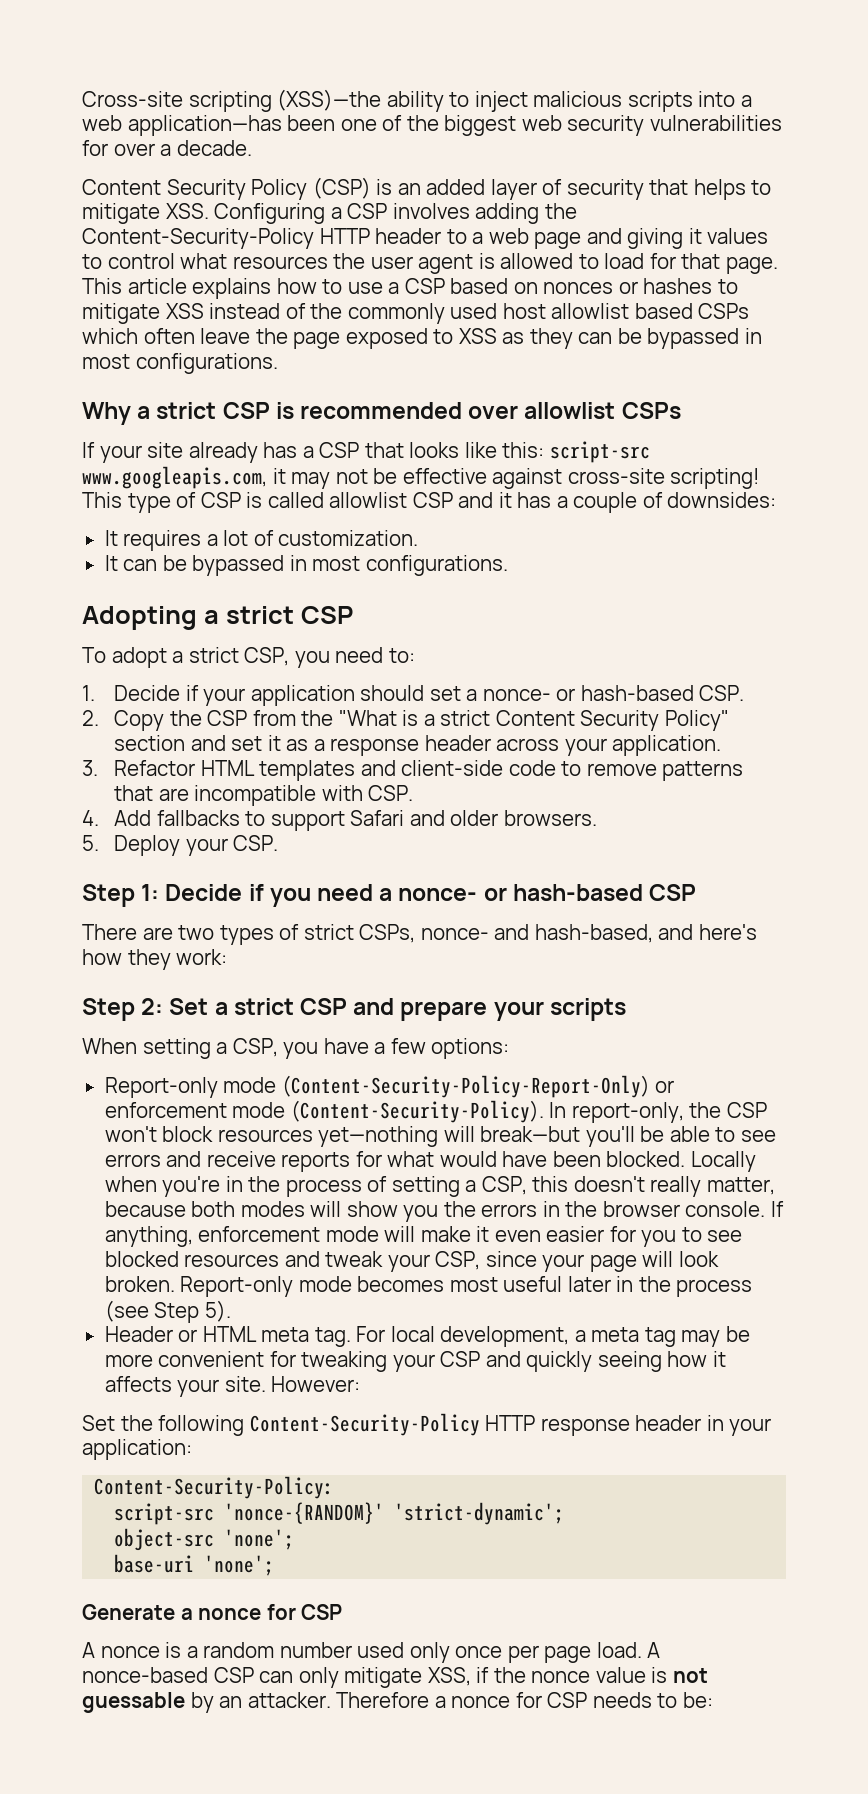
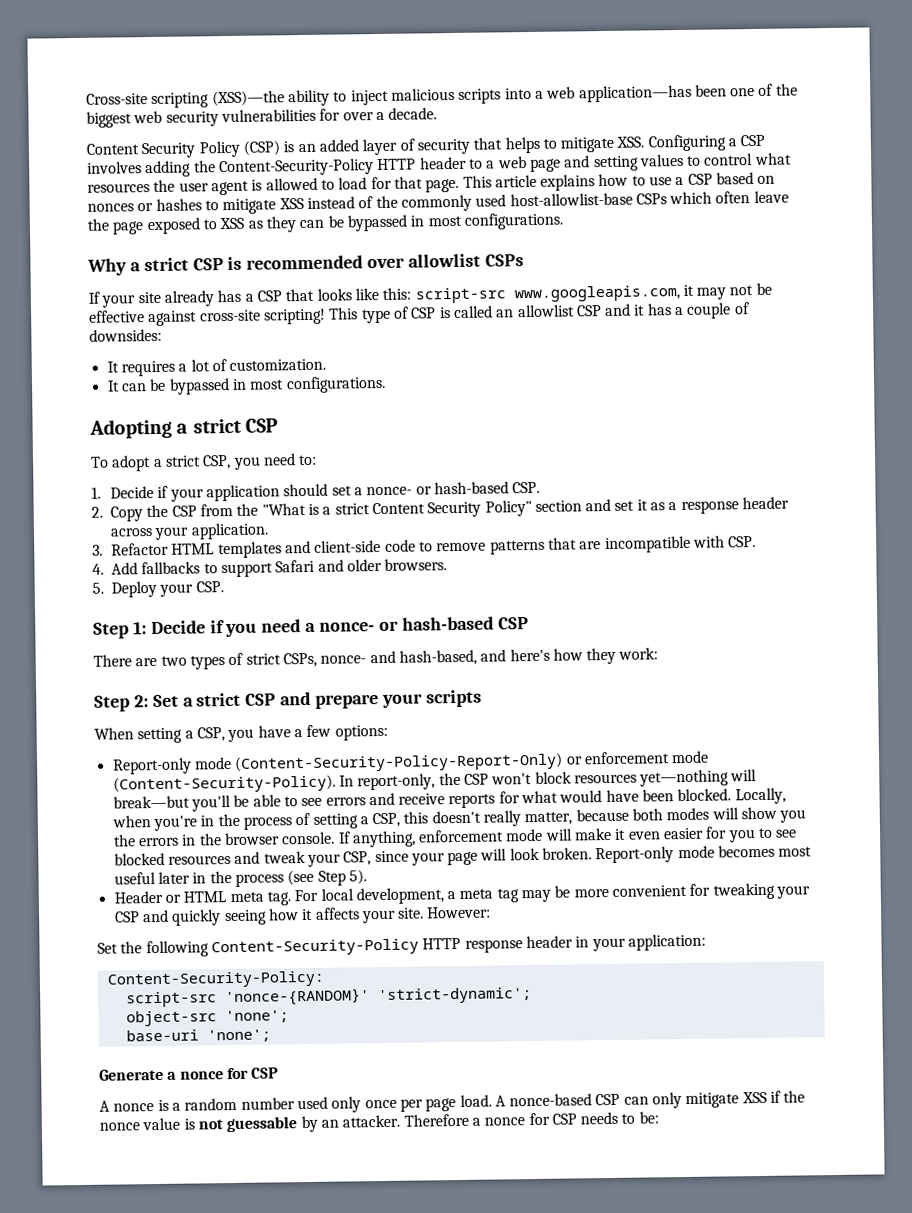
[627,228,702,249] giving it -> [593,155,639,172] setting
[502,303,693,319] host allowlist based -> [509,192,633,207] host-allowlist-base
(324, 500) none -> [496,309,515,318] an
[690,1151,756,1172] Locally -> [734,787,786,805] Locally,
[427,1667,471,1686] XSS, -> [741,1091,767,1104] XSS

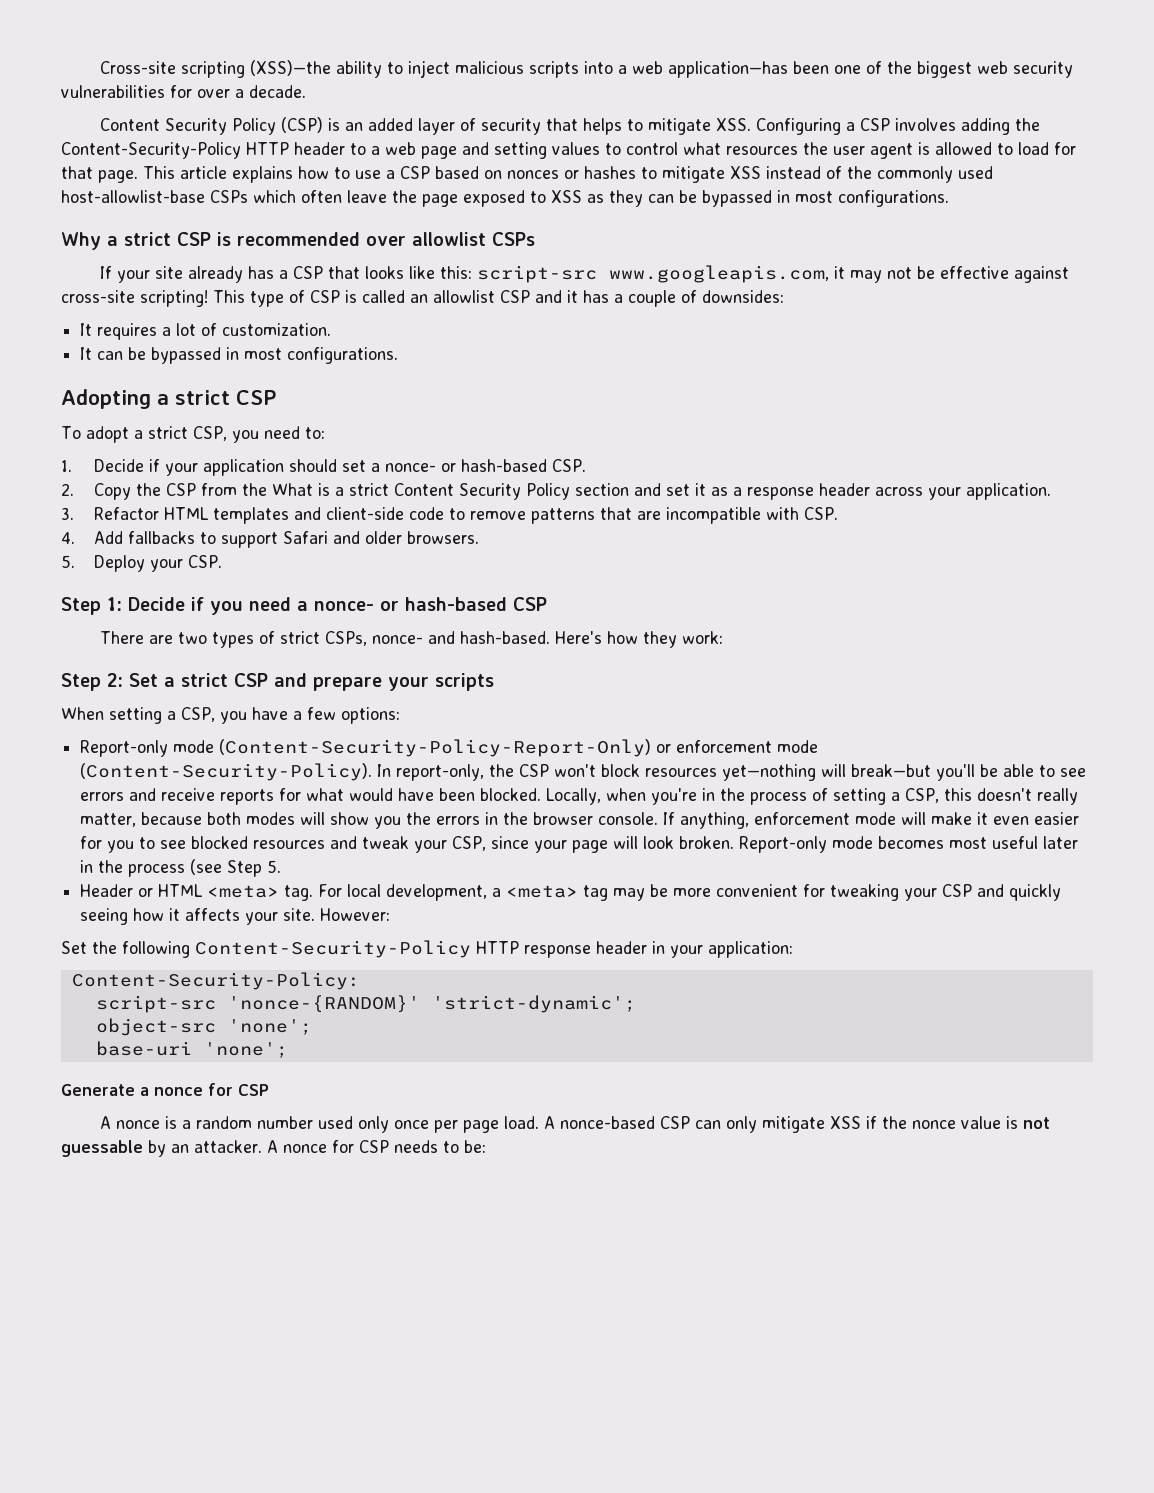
[261,502,306,516] "What -> [272,483,314,496] What
[484,499,532,517] Policy" -> [526,483,571,500] Policy
[398,648,550,666] hash-based, and here's -> [460,631,603,644] hash-based. Here's
[348,869,367,885] 5). -> [267,860,282,873] 5.
[229,891,264,903] meta -> [207,885,280,898] <meta>
[459,888,494,899] meta -> [506,885,579,898] <meta>
[403,1113,481,1127] Therefore a -> [267,1140,278,1153] A

